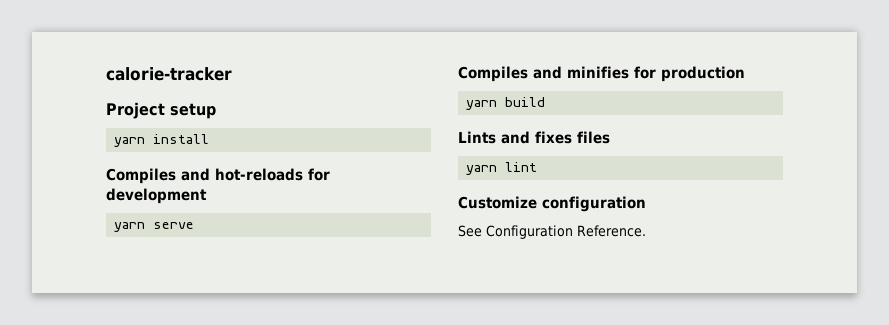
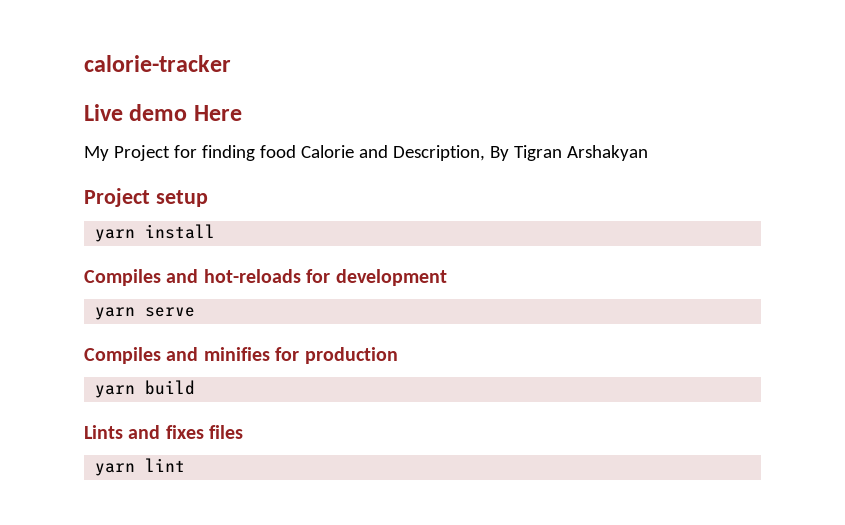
(232, 74) none -> [84,104,242,121] [84,145,648,161] // Live demo Here // My Project for finding food Calorie and Description, By Tigran Arshakyan
[458,196,646,212] [458,225,646,239] // Customize configuration // See Configuration Reference. -> (186, 465) none

